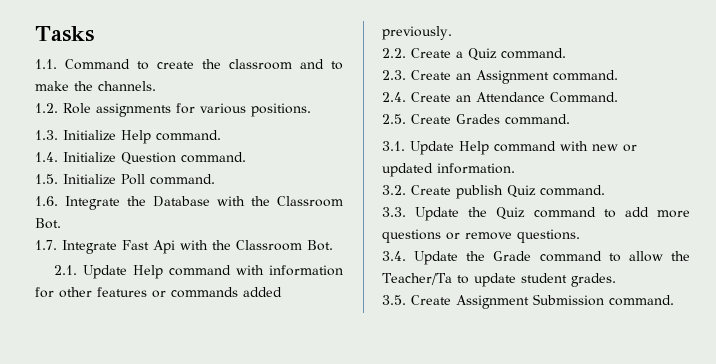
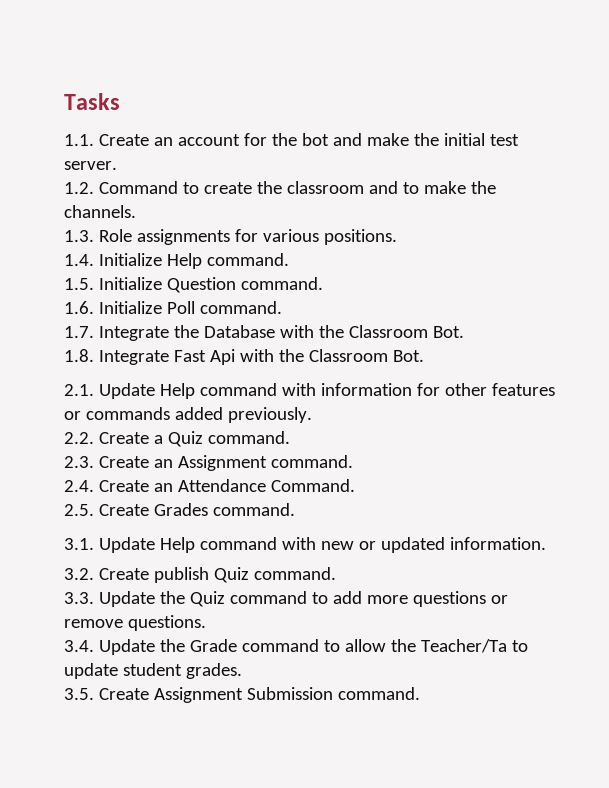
(57, 64) none -> [98,133,519,146] [64,161,117,170] [64,182,94,194] Create an account for the bot and make the initial test server. // 1.2.
[35,103,58,113] 1.2. -> [64,230,94,242] 1.3.
[35,130,58,140] 1.3. -> [64,254,94,266] 1.4.
[35,152,58,162] 1.4. -> [64,278,94,290] 1.5.
[35,174,58,184] 1.5. -> [64,301,94,314] 1.6.
[35,196,58,206] 1.6. -> [64,326,94,338] 1.7.
[35,240,57,250] 1.7. -> [64,349,94,362] 1.8.

